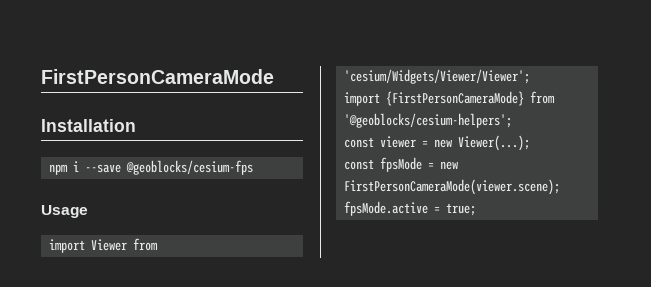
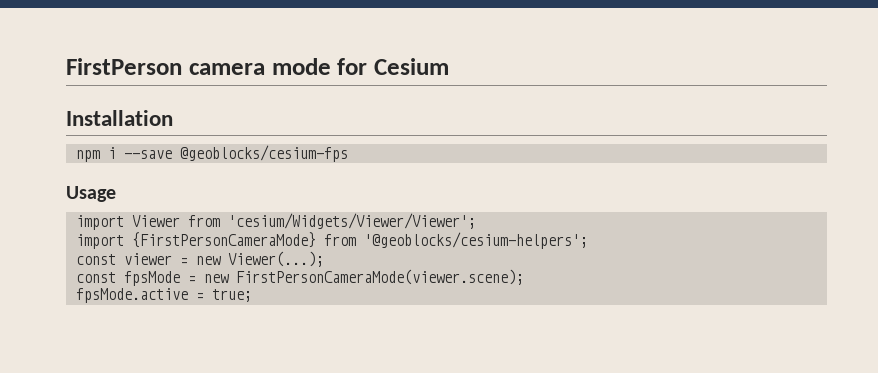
[41,69,274,84] FirstPersonCameraMode -> [66,58,449,75] FirstPerson camera mode for Cesium

